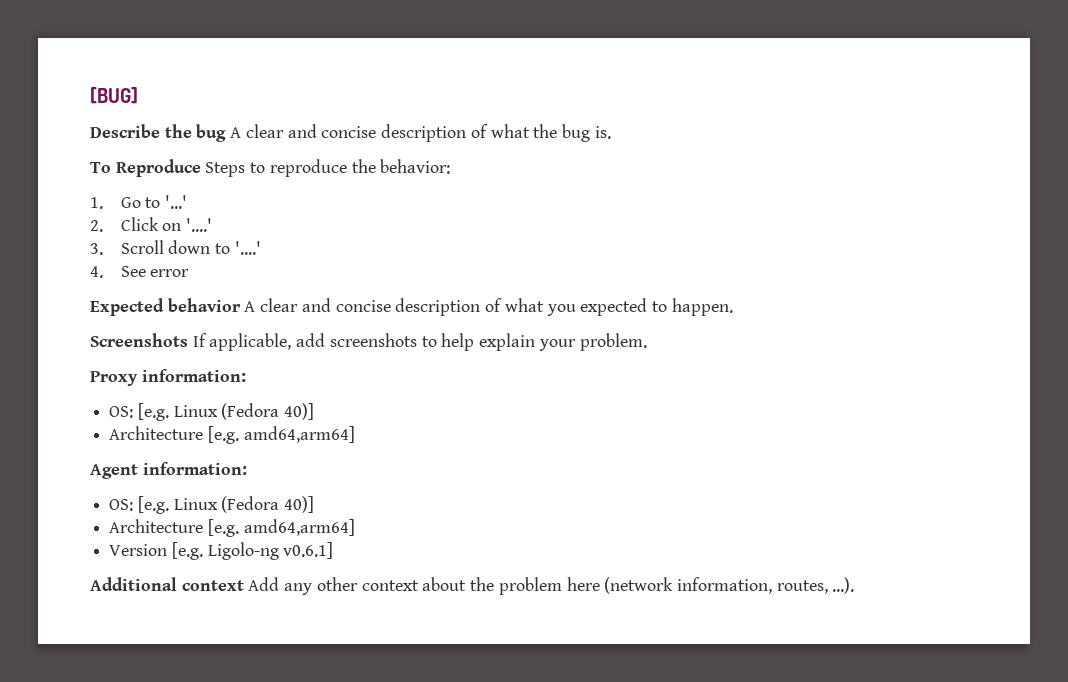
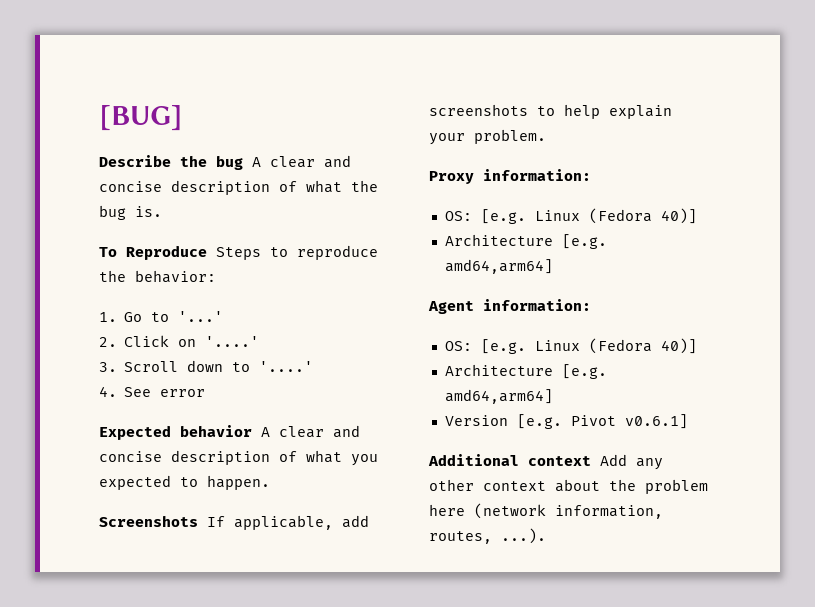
[207,542,279,560] Ligolo-ng -> [570,415,616,426] Pivot

